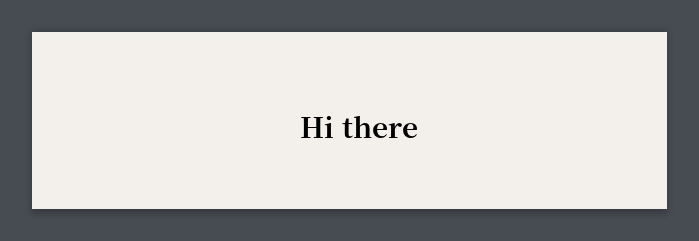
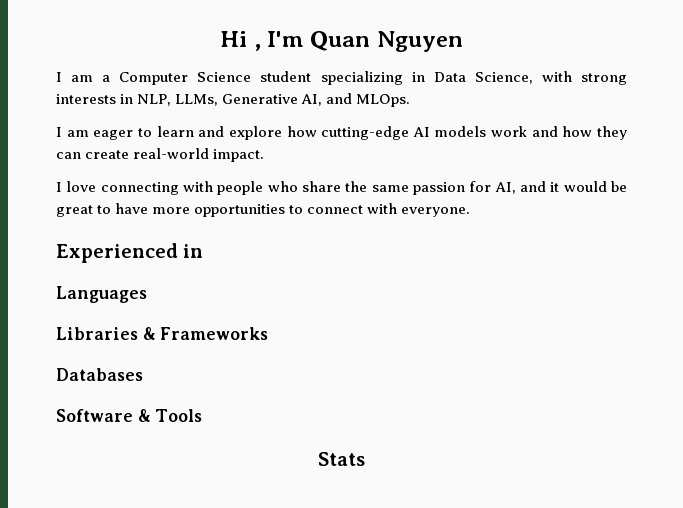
[341,115,418,138] there -> [253,31,463,52] [56,71,628,85] [56,93,411,107] [56,126,628,140] [56,148,265,162] [56,181,627,195] [56,203,471,217] [56,243,204,263] [56,286,147,303] [56,327,269,340] [56,368,143,381] [56,409,203,422] [318,452,365,466] , I'm Quan Nguyen // I am a Computer Science student specializing in Data Science, with strong interests in NLP, LLMs, Generative AI, and MLOps. // I am eager to learn and explore how cutting-edge AI models work and how they can create real-world impact. // I love connecting with people who share the same passion for AI, and it would be great to have more opportunities to connect with everyone. // Experienced in // Languages // Libraries & Frameworks // Databases // Software & Tools // Stats

